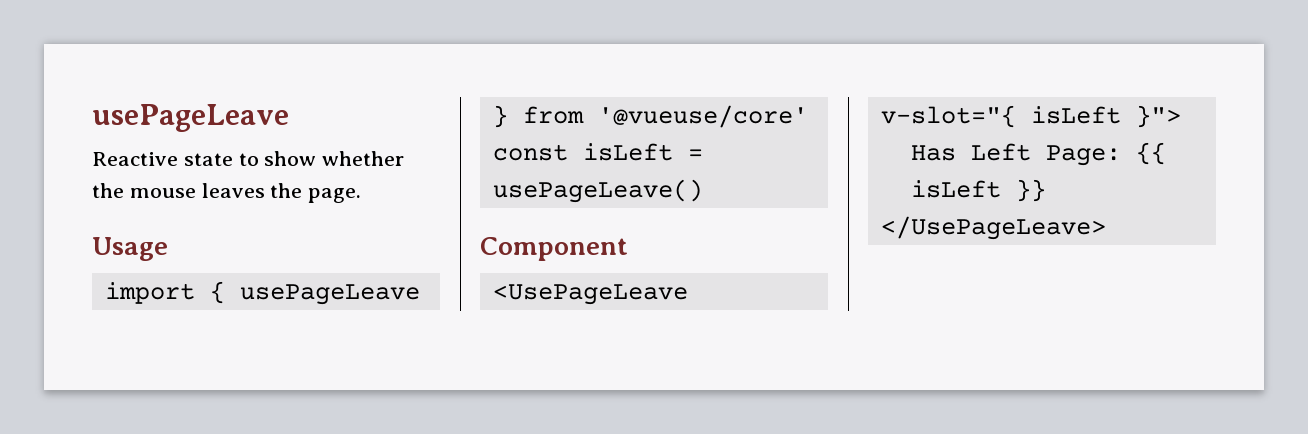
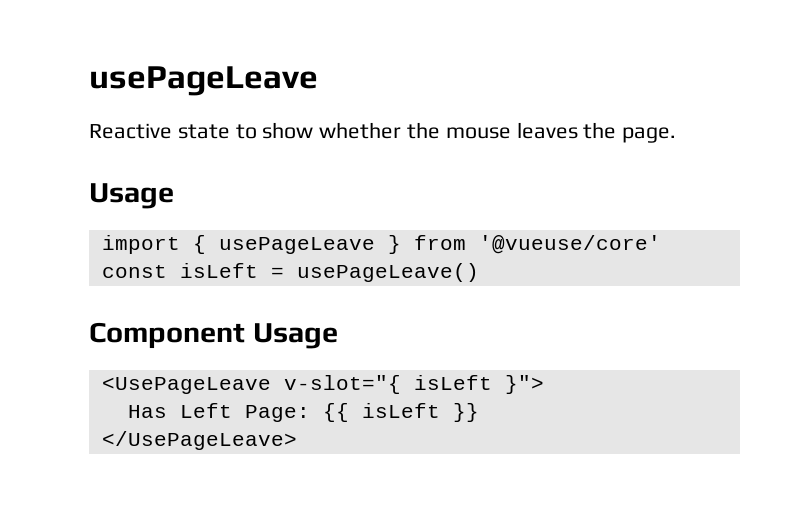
(628, 249) none -> [252,323,338,349] Usage

